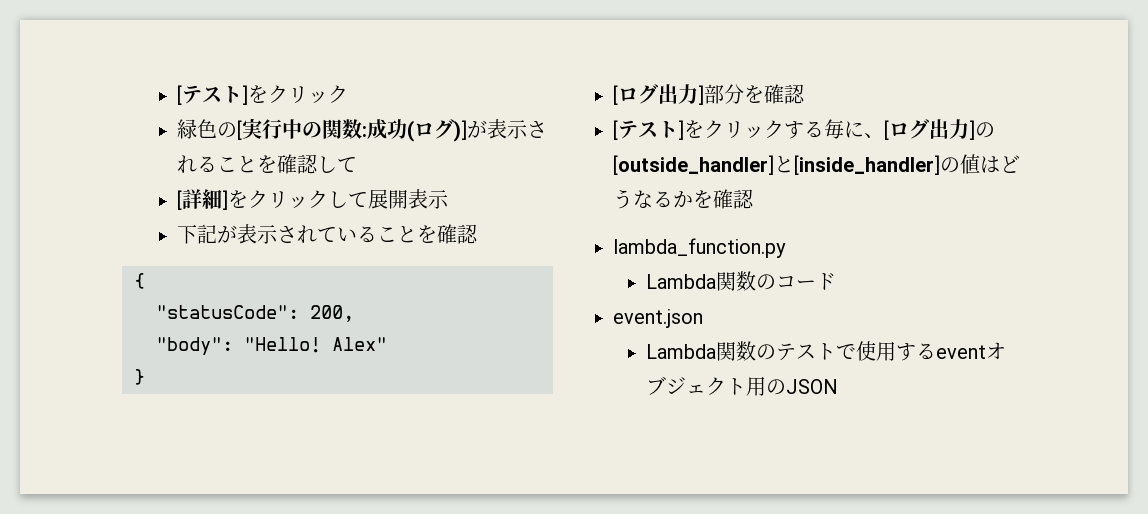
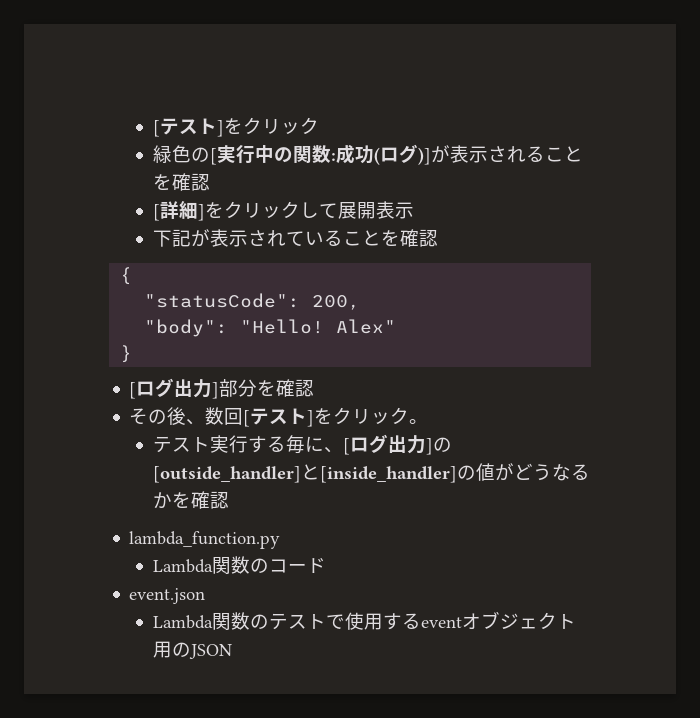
[317,156,358,173] して -> (211, 182) none
[613,120,784,140] [テスト]をクリック -> [129,407,429,427] [153,435,249,453] その後、数回[テスト]をクリック。 // テスト実行
[980,156,1000,173] は -> [495,463,515,481] が

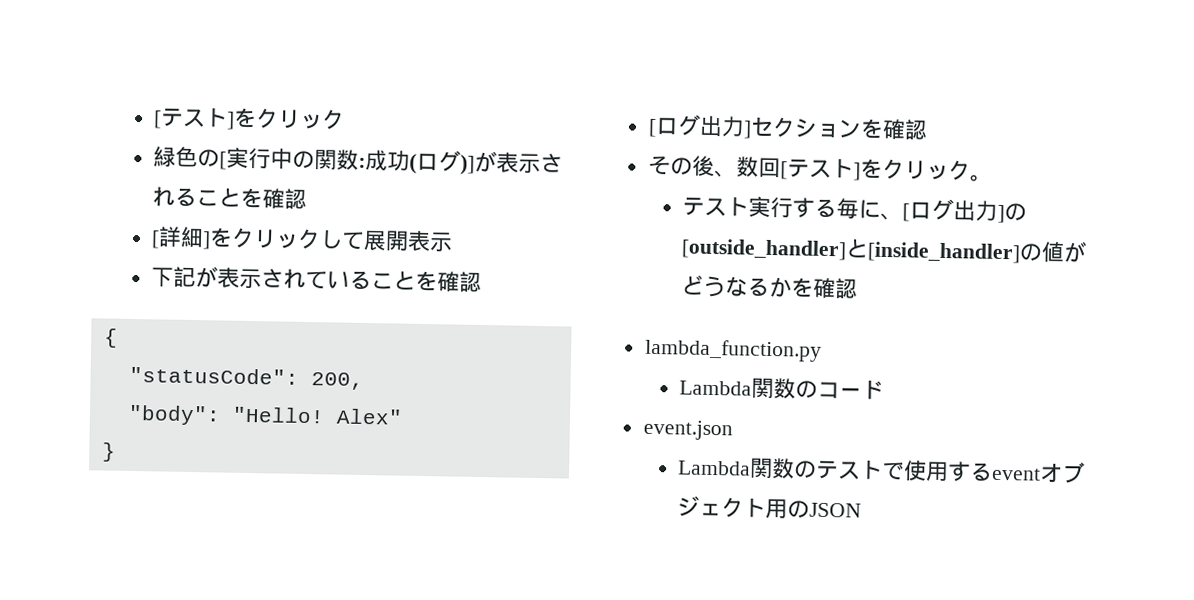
[219,379,258,397] 部分 -> [749,116,862,139] セクション

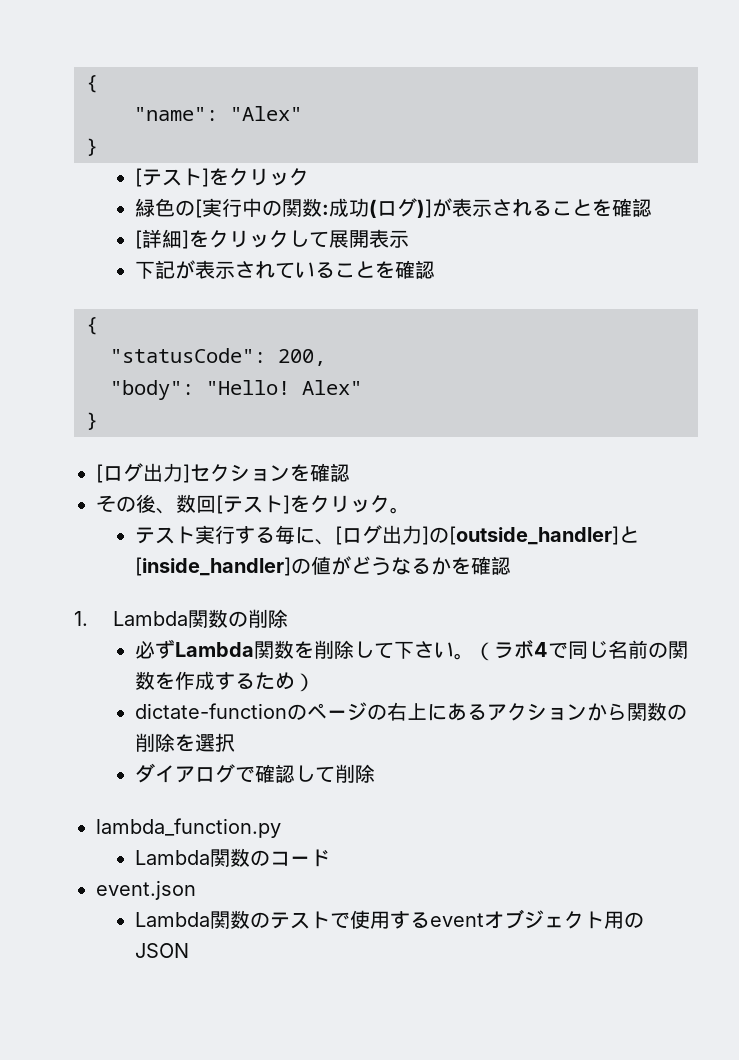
(152, 119) none -> [86,75,98,93] [134,106,302,121] [86,138,98,156] { // "name": "Alex" // } //
(858, 288) none -> [74,609,289,628] [135,639,689,661] [135,671,316,692] [135,702,688,721] [135,733,236,752] [135,763,376,783] // 1. Lambda関数の削除 // 必ずLambda関数を削除して下さい。（ラボ4で同じ名前の関数を作成するため） // dictate-functionのページの右上にあるアクションから関数の削除を選択 // ダイアログで確認して削除

